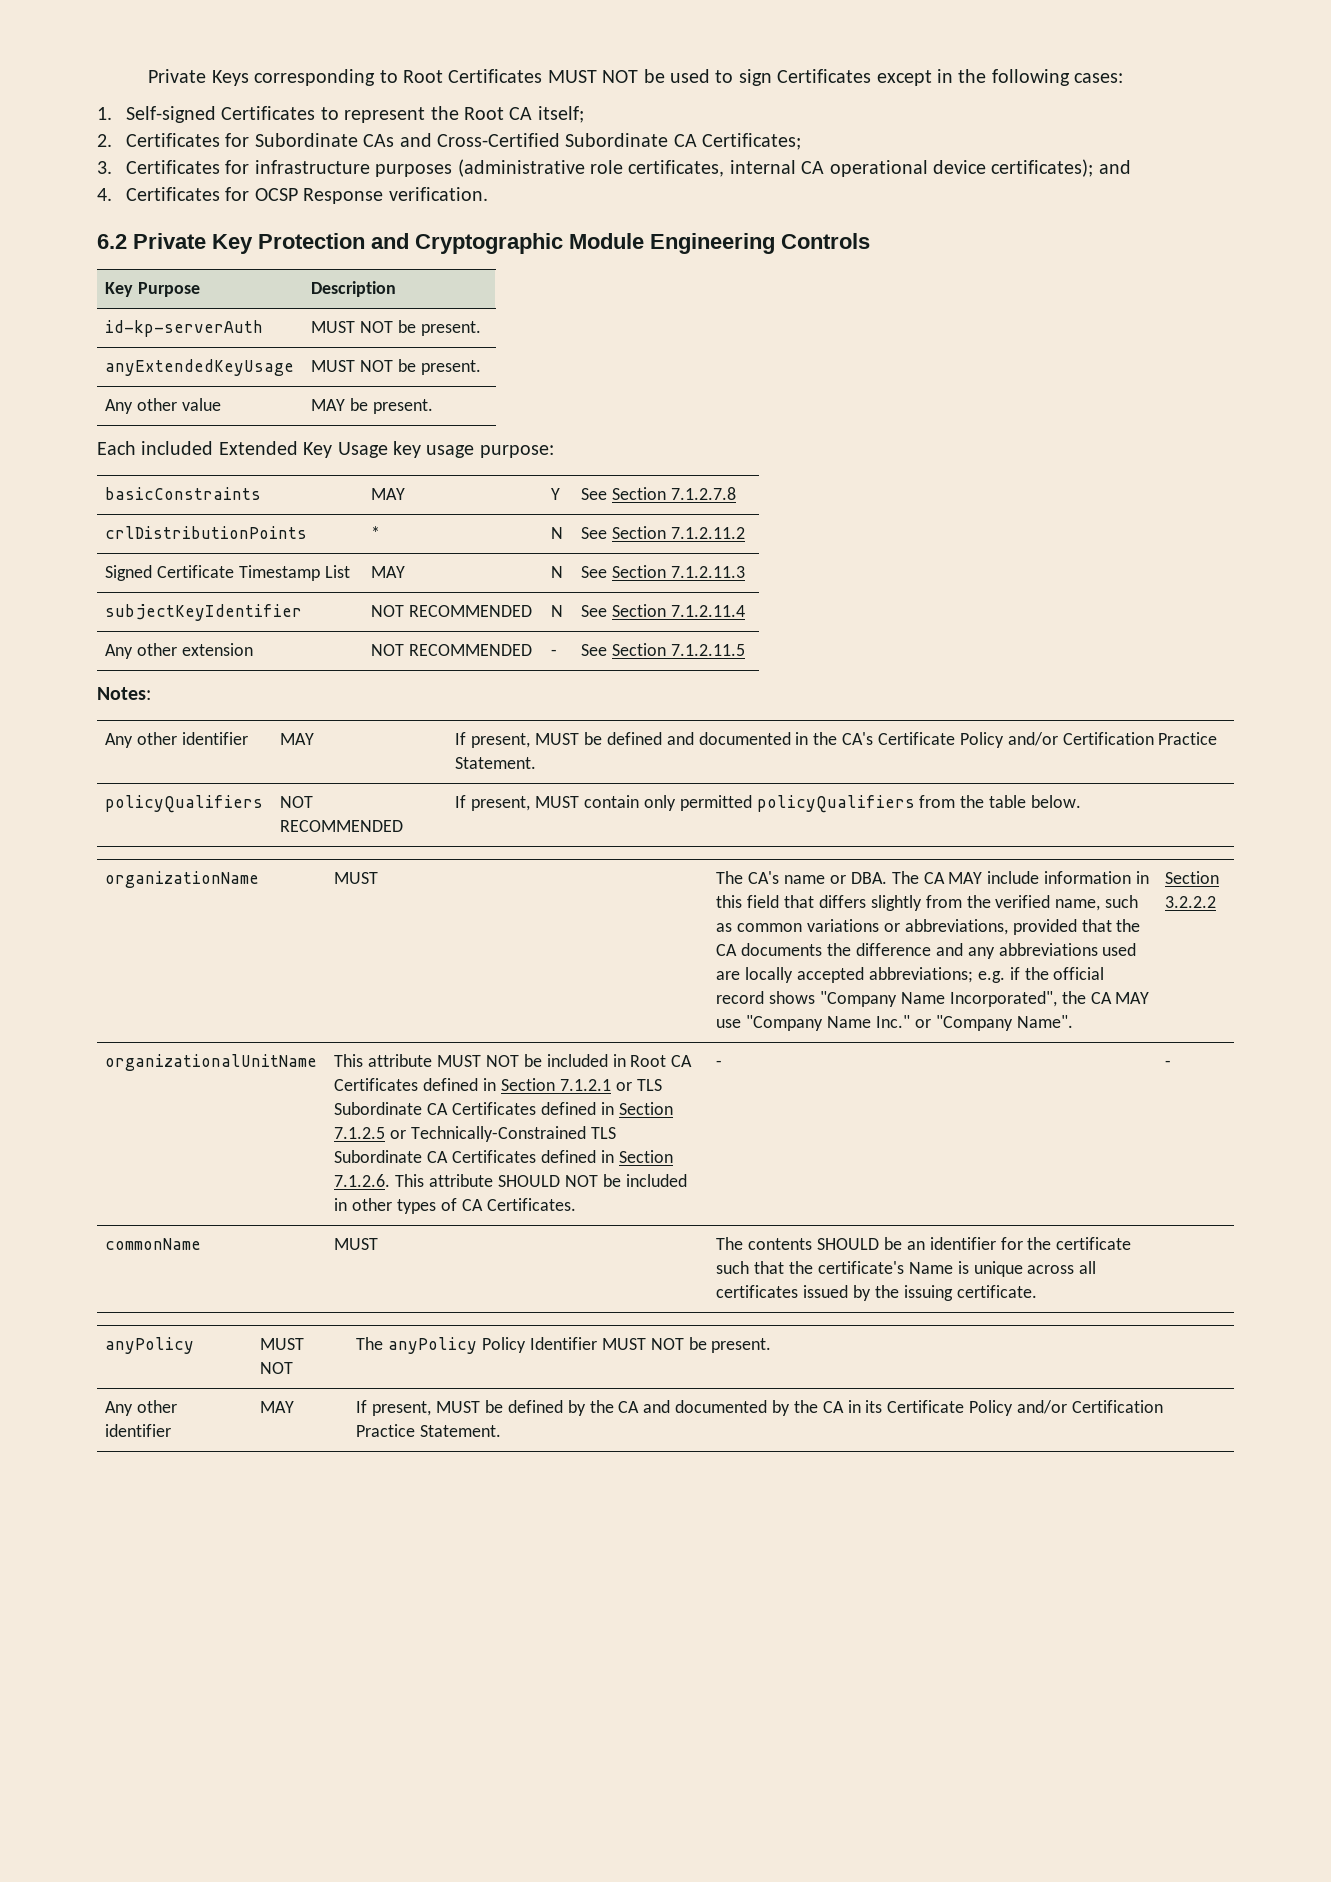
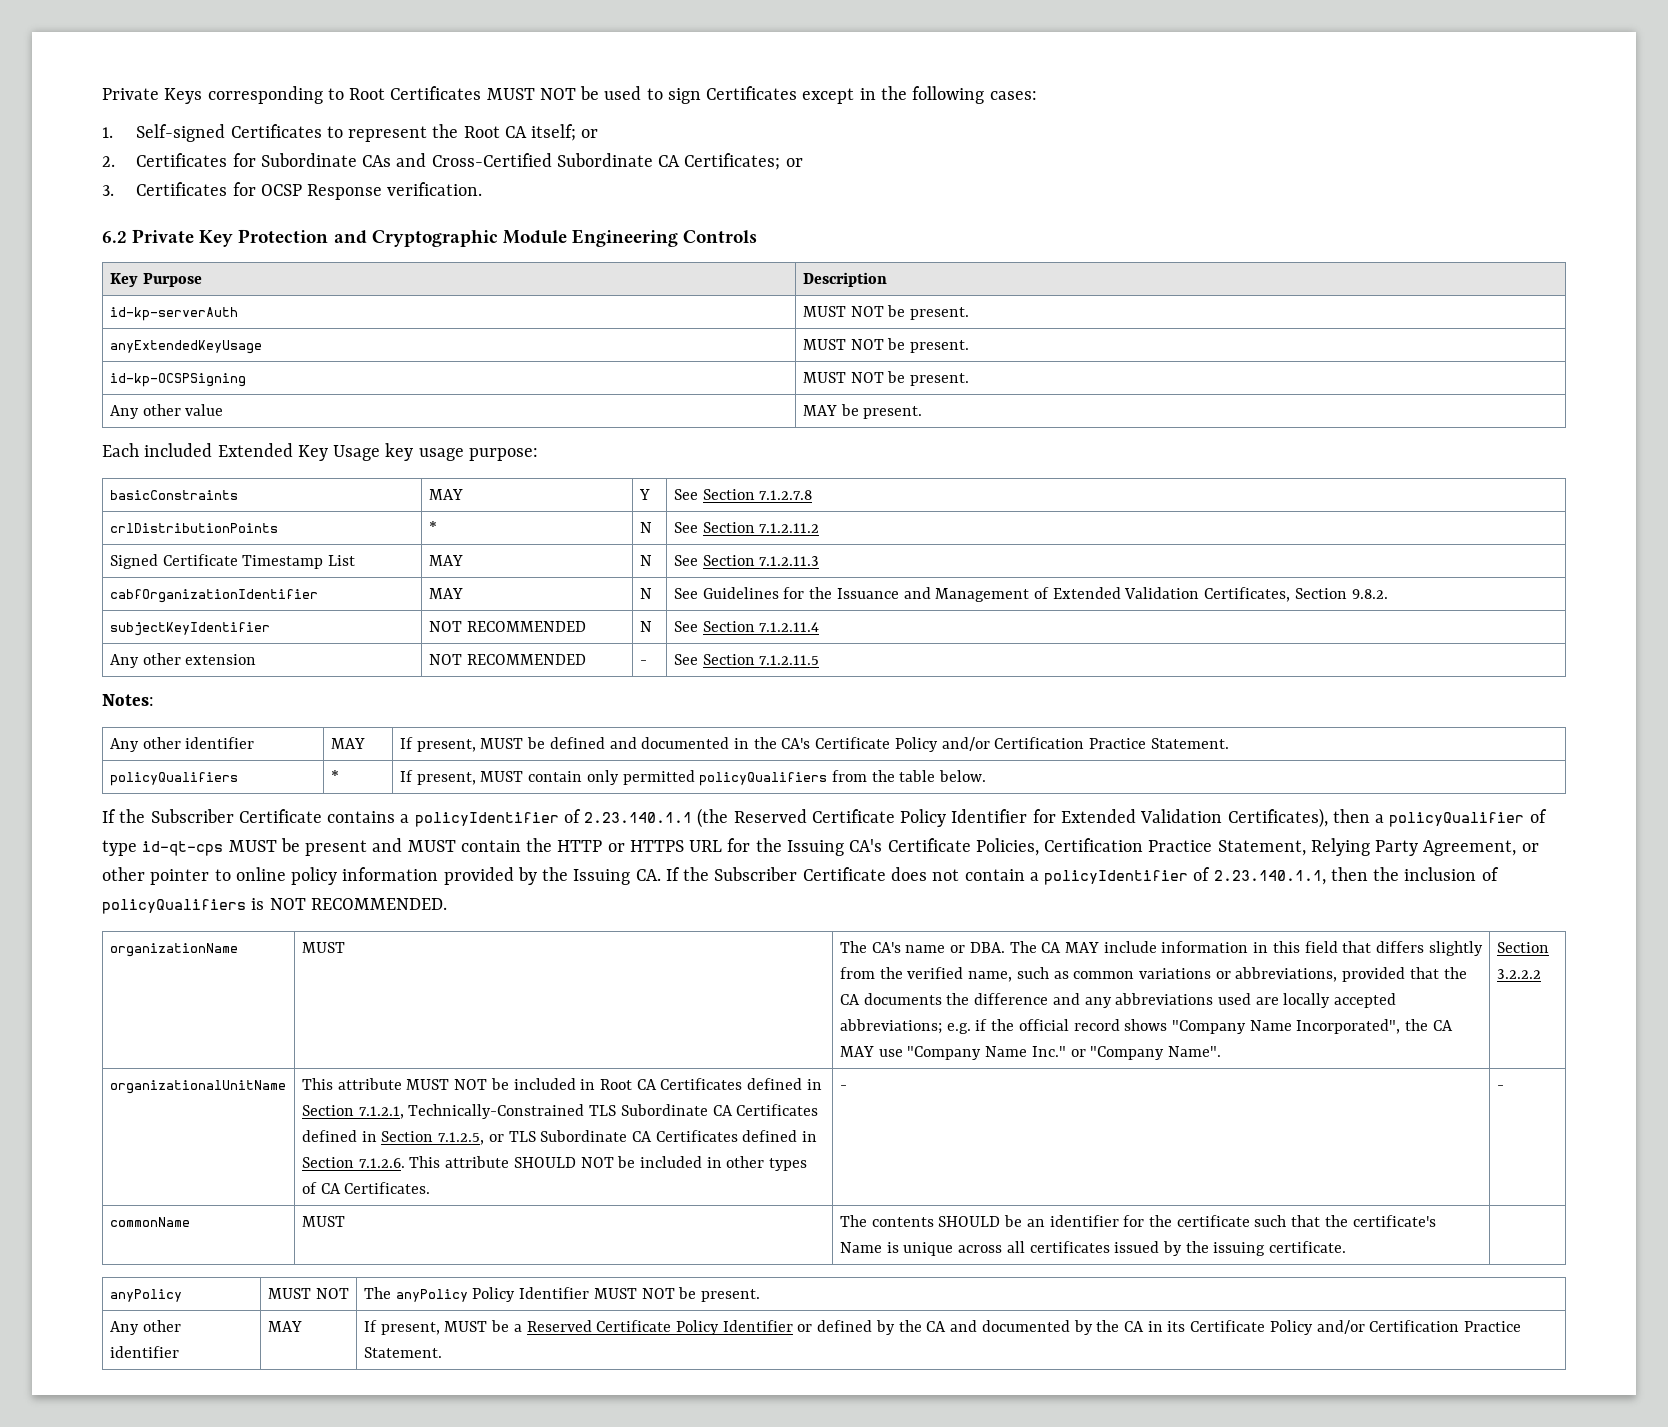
(584, 114) none -> [581,129,599,138] or
[97,159,1131,177] [97,188,112,201] // 3. Certificates for infrastructure purposes (administrative role certificates, internal CA operational device certificates); and // 4. -> [785,158,803,167] [102,185,114,196] or // 3.
(482, 367) none -> [109,373,246,387] [802,371,970,386] // id-kp-OCSPSigning | MUST NOT be present.
(746, 572) none -> [109,589,318,603] [428,588,463,599] [639,588,652,599] [673,587,1388,602] // cabfOrganizationIdentifier | MAY | N | See Guidelines for the Issuance and Management of Extended Validation Certificates, Section 9.8.2.
[280,796,314,808] [280,820,404,832] NOT RECOMMENDED -> [330,770,339,782] *
(1082, 801) none -> [102,808,1547,828] [102,838,1539,856] [102,867,1499,885] [102,898,447,914] // If the Subscriber Certificate contains a policyIdentifier of 2.23.140.1.1 (the Reserved Certificate Policy Identifier for Extended Validation Certificates), then a policyQualifier of type id-qt-cps MUST be present and MUST contain the HTTP or HTTPS URL for the Issuing CA's Certificate Policies, Certification Practice Statement, Relying Party Agreement, or other pointer to online policy information provided by the Issuing CA. If the Subscriber Certificate does not contain a policyIdentifier of 2.23.140.1.1, then the inclusion of policyQualifiers is NOT RECOMMENDED.
[559,1079,662,1091] [334,1102,673,1115] [334,1126,587,1142] 7.1.2.1 or TLS Subordinate CA Certificates defined in Section 7.1.2.5 or Technically-Constrained -> [358,1104,819,1119] [301,1130,504,1145] 7.1.2.1, Technically-Constrained TLS Subordinate CA Certificates defined in Section 7.1.2.5, or
(504, 1406) none -> [513,1320,813,1335] a Reserved Certificate Policy Identifier or

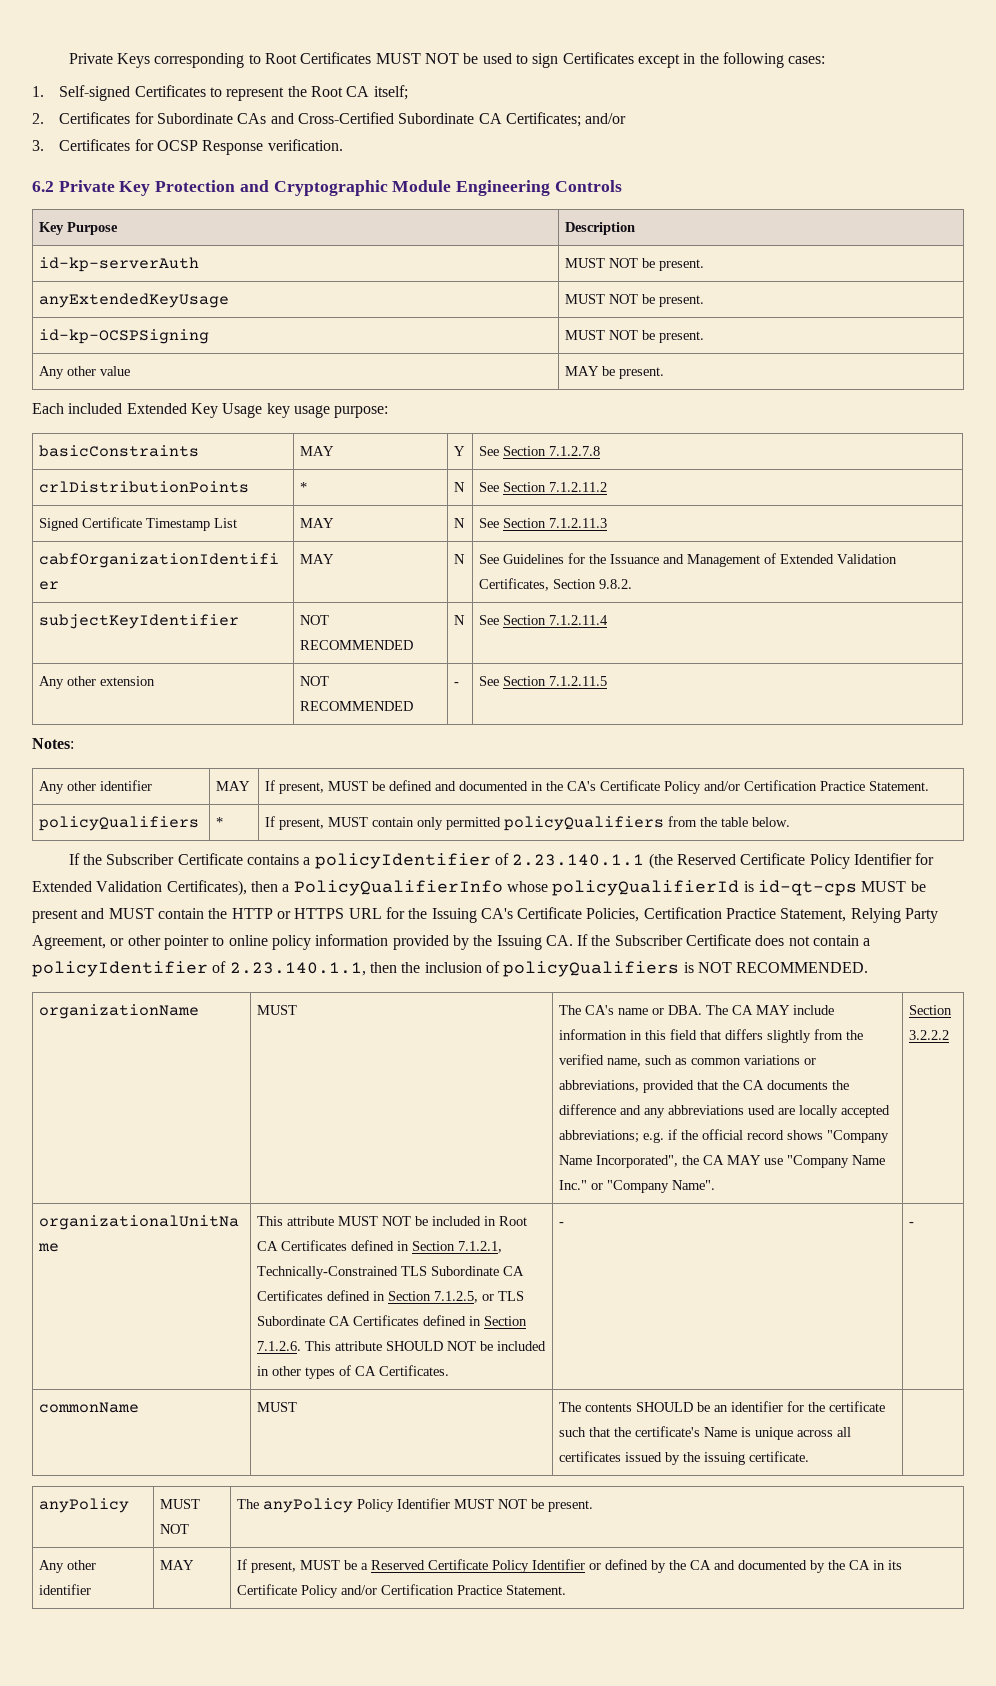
[581,129,599,138] or -> (408, 92) none
[785,158,803,167] or -> [585,113,627,124] and/or
[1389,809,1547,827] [102,840,137,856] policyQualifier of type -> [293,880,754,896] PolicyQualifierInfo whose policyQualifierId is

